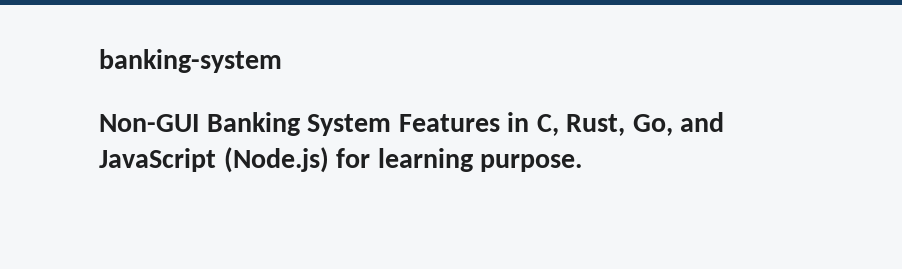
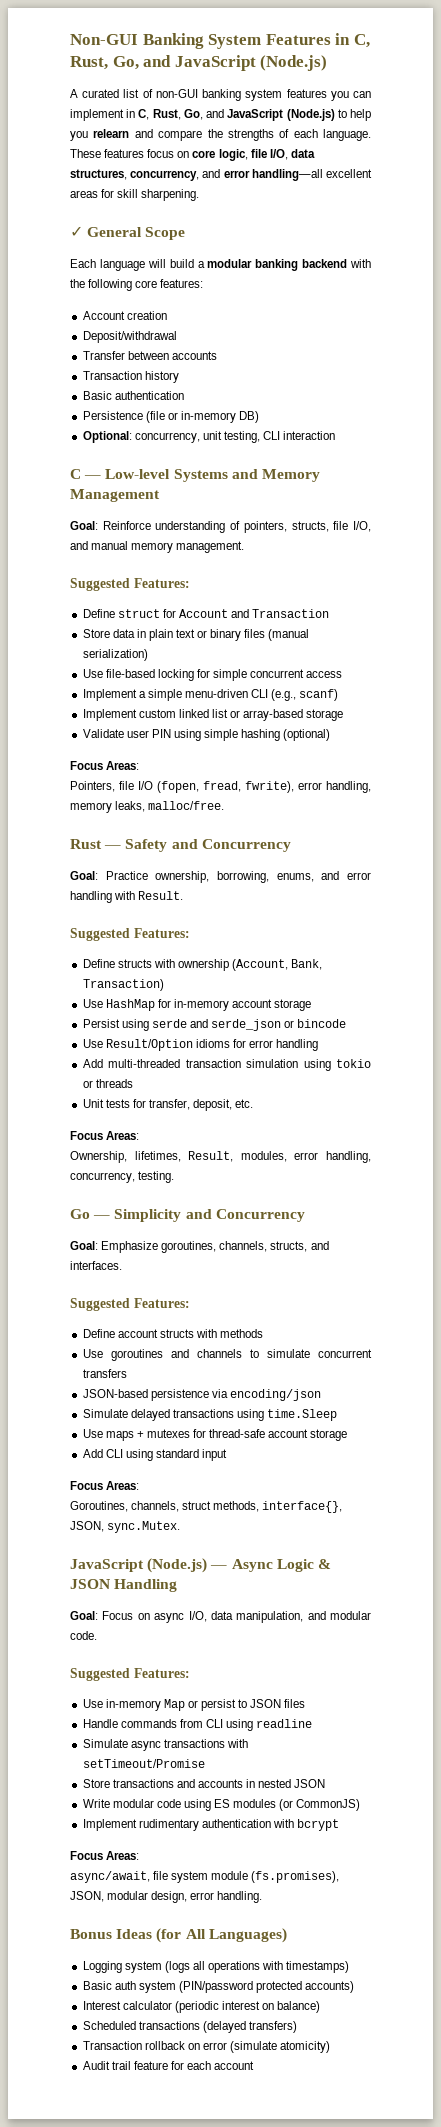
[99,49,282,73] banking-system // -> (70, 39) none
[336,148,583,172] for learning purpose. -> [70,89,371,101] [70,109,372,121] [70,129,371,141] [70,149,315,161] [70,169,372,181] [70,189,200,201] [70,226,186,240] [70,259,371,271] [70,279,204,291] [82,311,167,320] [82,331,177,343] [82,351,217,360] [82,371,179,383] [82,391,184,400] [82,411,260,423] [82,431,336,443] [70,469,320,482] [70,489,160,502] [70,521,372,533] [70,541,245,553] [70,578,190,591] [82,609,330,618] [82,629,310,641] [82,649,148,661] [82,669,343,681] [82,689,339,701] [82,709,344,721] [82,729,331,741] [70,761,140,770] [70,781,371,793] [70,801,225,813] [70,839,291,852] [70,871,371,883] [70,891,184,903] [70,928,190,941] [82,959,323,971] [82,979,164,991] [82,999,312,1011] [82,1019,347,1031] [82,1039,319,1051] [82,1059,371,1071] [82,1079,133,1088] [82,1099,254,1111] [70,1131,140,1140] [70,1151,371,1163] [70,1171,175,1183] [70,1209,305,1222] [70,1241,329,1253] [70,1261,122,1270] [70,1298,190,1311] [82,1329,264,1338] [82,1349,372,1361] [82,1369,127,1378] [82,1389,321,1401] [82,1409,338,1421] [82,1429,348,1441] [82,1449,228,1461] [70,1481,140,1490] [70,1501,343,1513] [70,1521,181,1533] [70,1558,331,1573] [70,1579,178,1592] [70,1611,371,1623] [70,1631,97,1640] [70,1668,190,1681] [82,1699,306,1711] [82,1719,313,1731] [82,1739,248,1751] [82,1759,205,1768] [82,1779,326,1788] [82,1799,361,1811] [82,1819,340,1831] [70,1851,140,1860] [70,1871,340,1883] [70,1891,263,1903] [70,1928,287,1943] [82,1961,350,1973] [82,1981,355,1993] [82,2001,321,2013] [82,2021,297,2033] [82,2041,331,2053] [82,2061,255,2070] // A curated list of non-GUI banking system features you can implement in C, Rust, Go, and JavaScript (Node.js) to help you relearn and compare the strengths of each language. These features focus on core logic, file I/O, data structures, concurrency, and error handling—all excellent areas for skill sharpening. // ✓ General Scope // Each language will build a modular banking backend with the following core features: // Account creation // Deposit/withdrawal // Transfer between accounts // Transaction history // Basic authentication // Persistence (file or in-memory DB) // Optional: concurrency, unit testing, CLI interaction // C — Low-level Systems and Memory Management // Goal: Reinforce understanding of pointers, structs, file I/O, and manual memory management. // Suggested Features: // Define struct for Account and Transaction // Store data in plain text or binary files (manual serialization) // Use file-based locking for simple concurrent access // Implement a simple menu-driven CLI (e.g., scanf) // Implement custom linked list or array-based storage // Validate user PIN using simple hashing (optional) // Focus Areas: // Pointers, file I/O (fopen, fread, fwrite), error handling, memory leaks, malloc/free. // Rust — Safety and Concurrency // Goal: Practice ownership, borrowing, enums, and error handling with Result. // Suggested Features: // Define structs with ownership (Account, Bank, Transaction) // Use HashMap for in-memory account storage // Persist using serde and serde_json or bincode // Use Result/Option idioms for error handling // Add multi-threaded transaction simulation using tokio or threads // Unit tests for transfer, deposit, etc. // Focus Areas: // Ownership, lifetimes, Result, modules, error handling, concurrency, testing. // Go — Simplicity and Concurrency // Goal: Emphasize goroutines, channels, structs, and interfaces. // Suggested Features: // Define account structs with methods // Use goroutines and channels to simulate concurrent transfers // JSON-based persistence via encoding/json // Simulate delayed transactions using time.Sleep // Use maps + mutexes for thread-safe account storage // Add CLI using standard input // Focus Areas: // Goroutines, channels, struct methods, interface{}, JSON, sync.Mutex. // JavaScript (Node.js) — Async Logic & JSON Handling // Goal: Focus on async I/O, data manipulation, and modular code. // Suggested Features: // Use in-memory Map or persist to JSON files // Handle commands from CLI using readline // Simulate async transactions with setTimeout/Promise // Store transactions and accounts in nested JSON // Write modular code using ES modules (or CommonJS) // Implement rudimentary authentication with bcrypt // Focus Areas: // async/await, file system module (fs.promises), JSON, modular design, error handling. // Bonus Ideas (for All Languages) // Logging system (logs all operations with timestamps) // Basic auth system (PIN/password protected accounts) // Interest calculator (periodic interest on balance) // Scheduled transactions (delayed transfers) // Transaction rollback on error (simulate atomicity) // Audit trail feature for each account

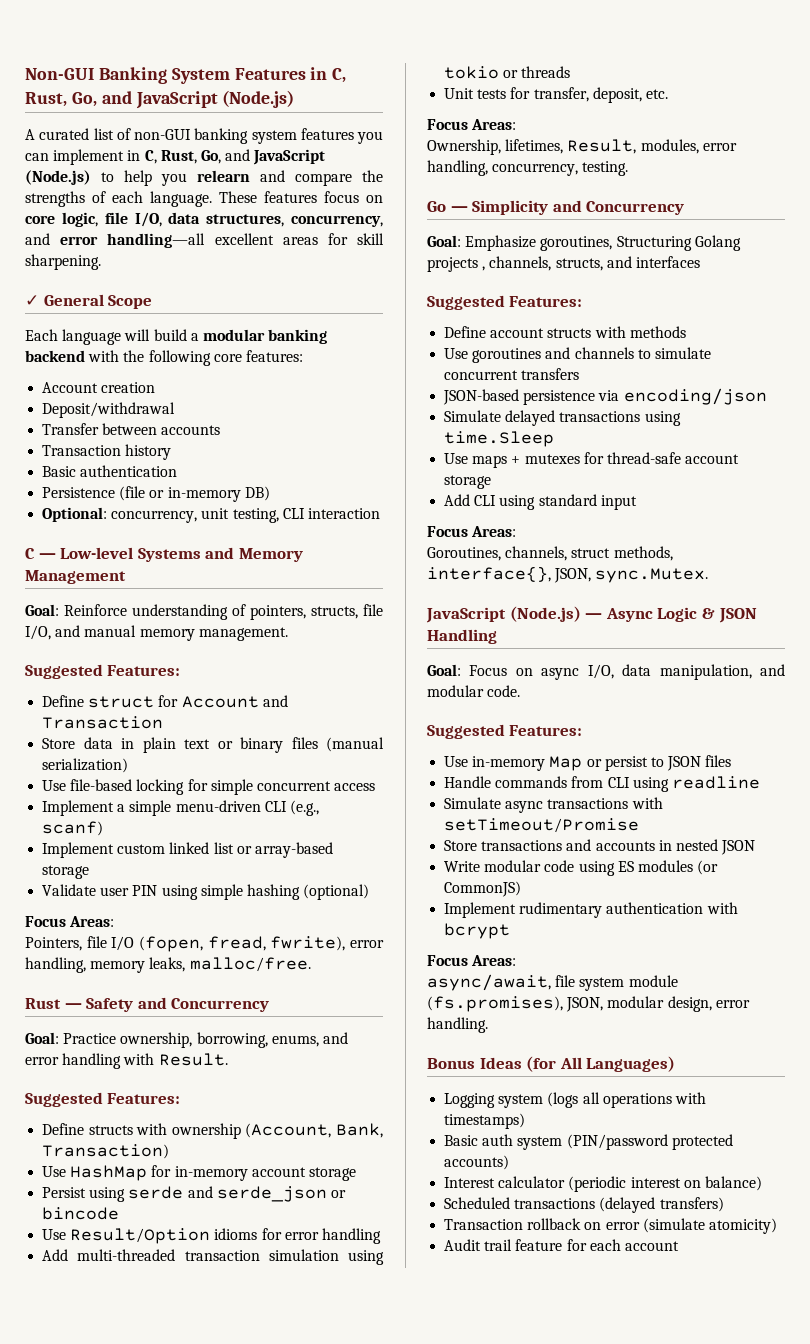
(217, 1247) none -> [616,235,741,251] [427,257,486,272] Structuring Golang projects ,
[70,1261,122,1270] interfaces. -> [635,256,700,268] interfaces

